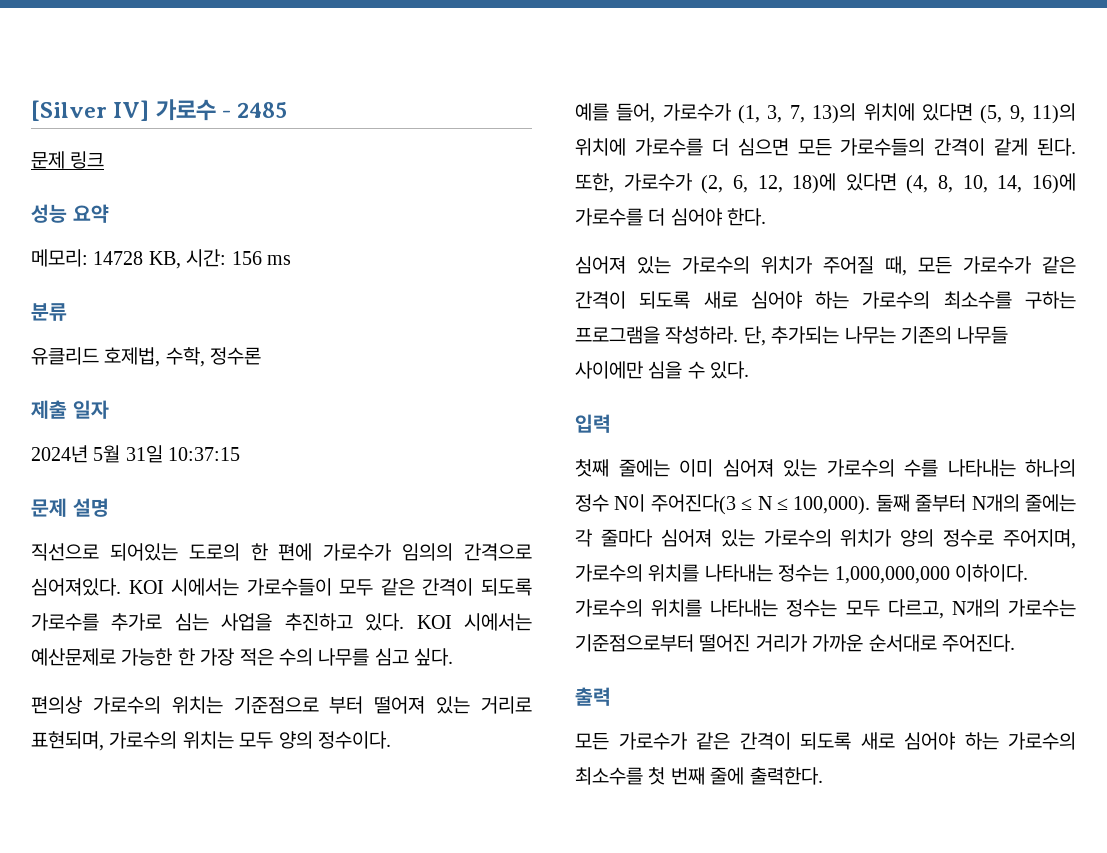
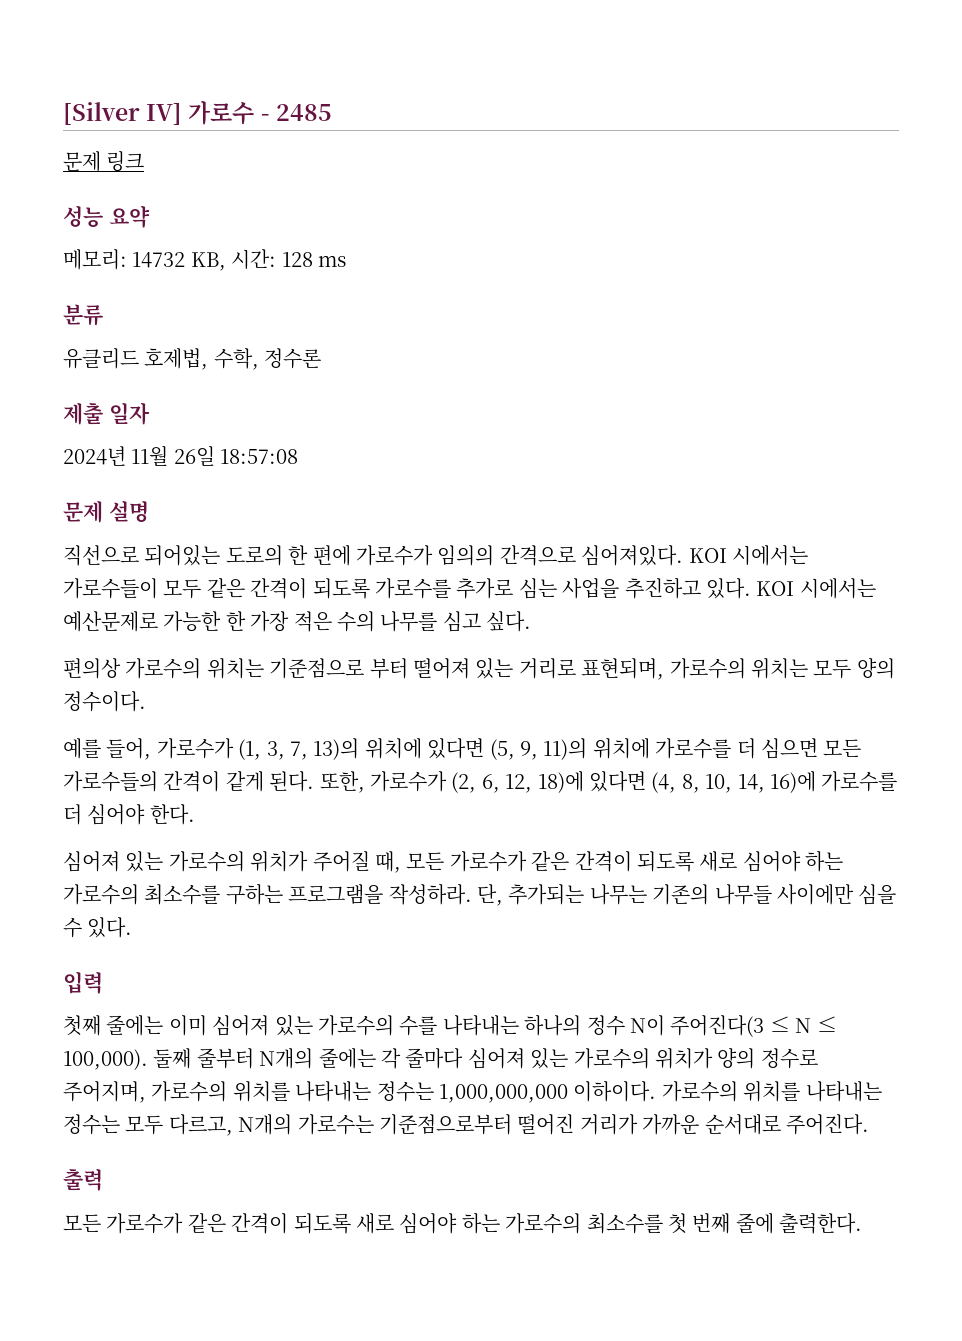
[93,251,144,265] 14728 -> [132,252,186,268] 14732
[231,251,262,265] 156 -> [281,252,313,267] 128
[93,445,241,463] 5월 31일 10:37:15 -> [131,445,299,466] 11월 26일 18:57:08

